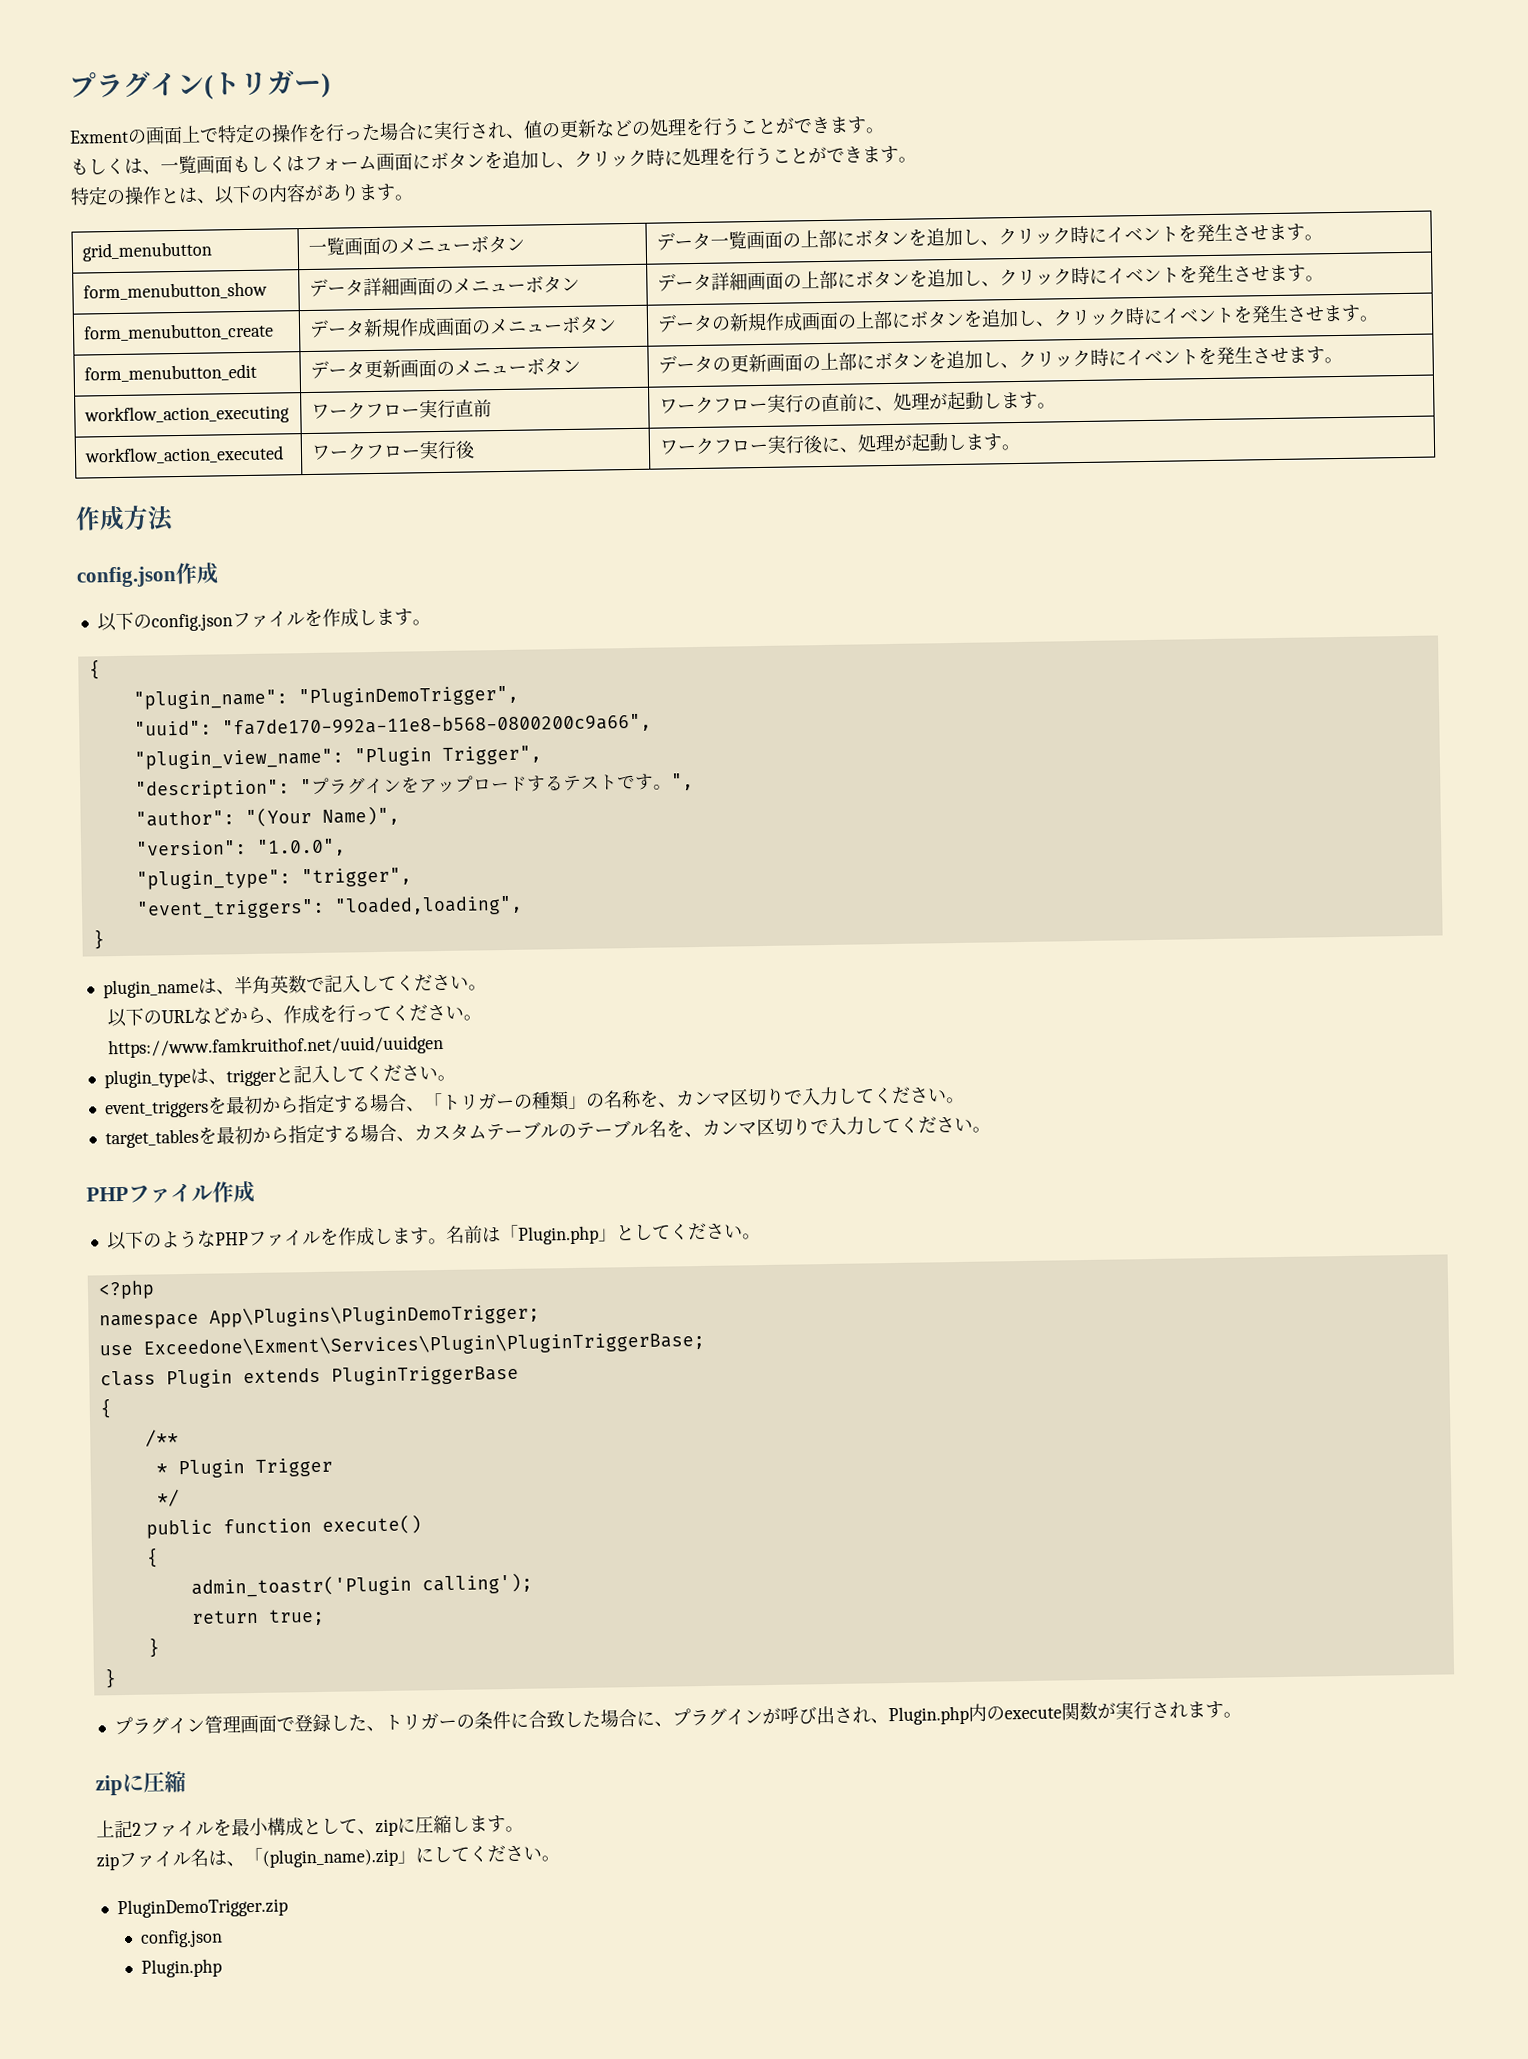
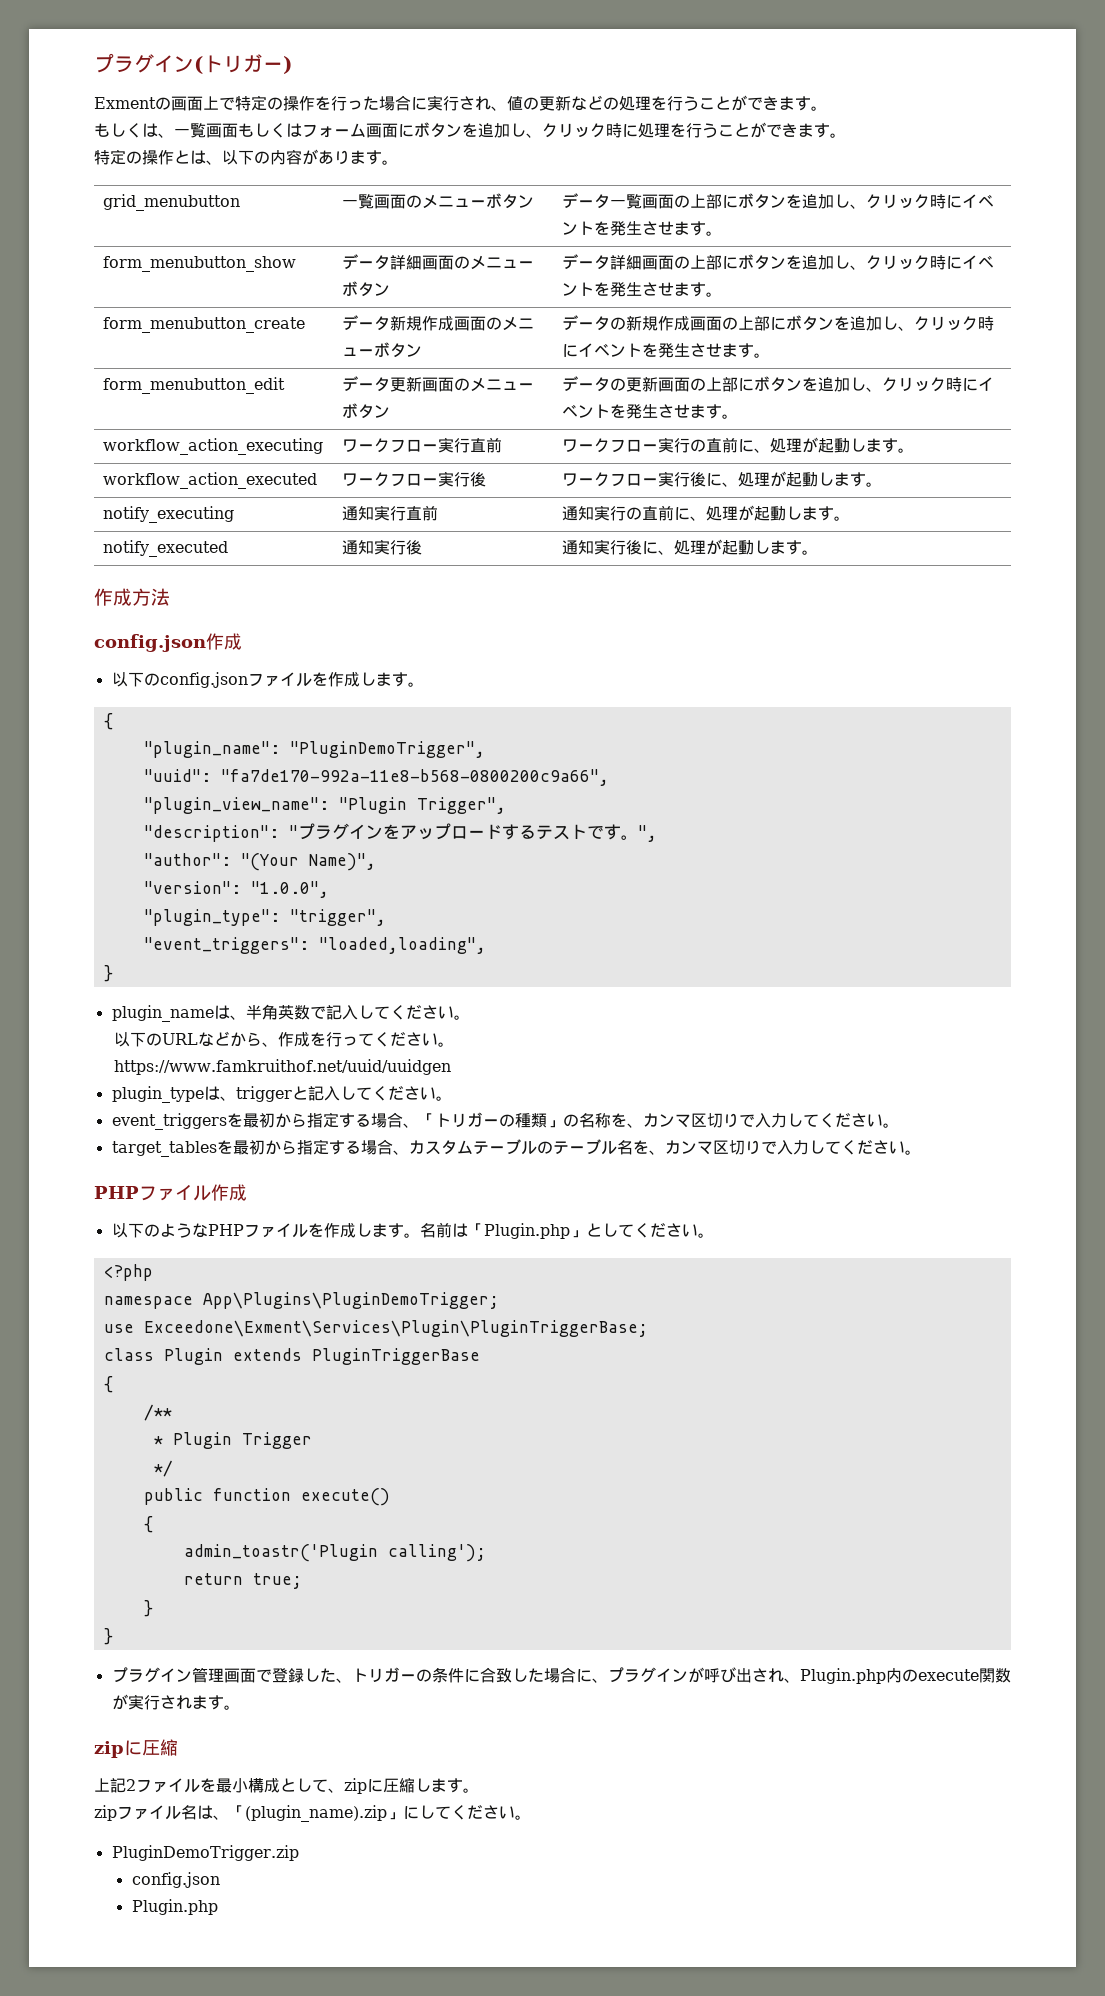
(1022, 447) none -> [103,506,235,523] [342,505,439,521] [562,505,851,521] [103,540,229,557] [342,539,423,555] [562,539,819,555] // notify_executing | 通知実行直前 | 通知実行の直前に、処理が起動します。 // notify_executed | 通知実行後 | 通知実行後に、処理が起動します。

